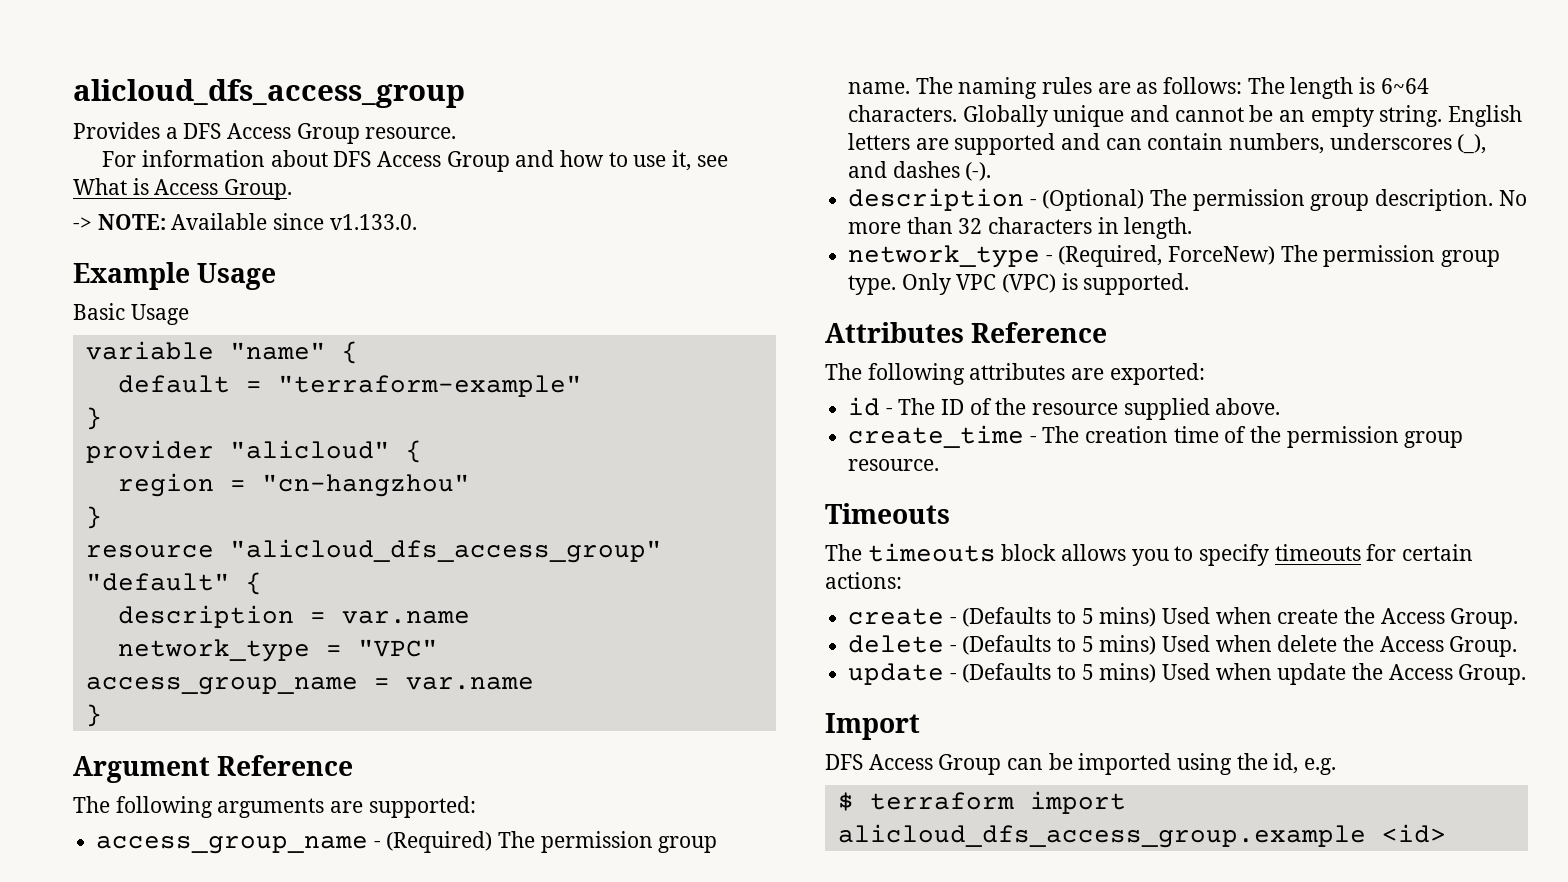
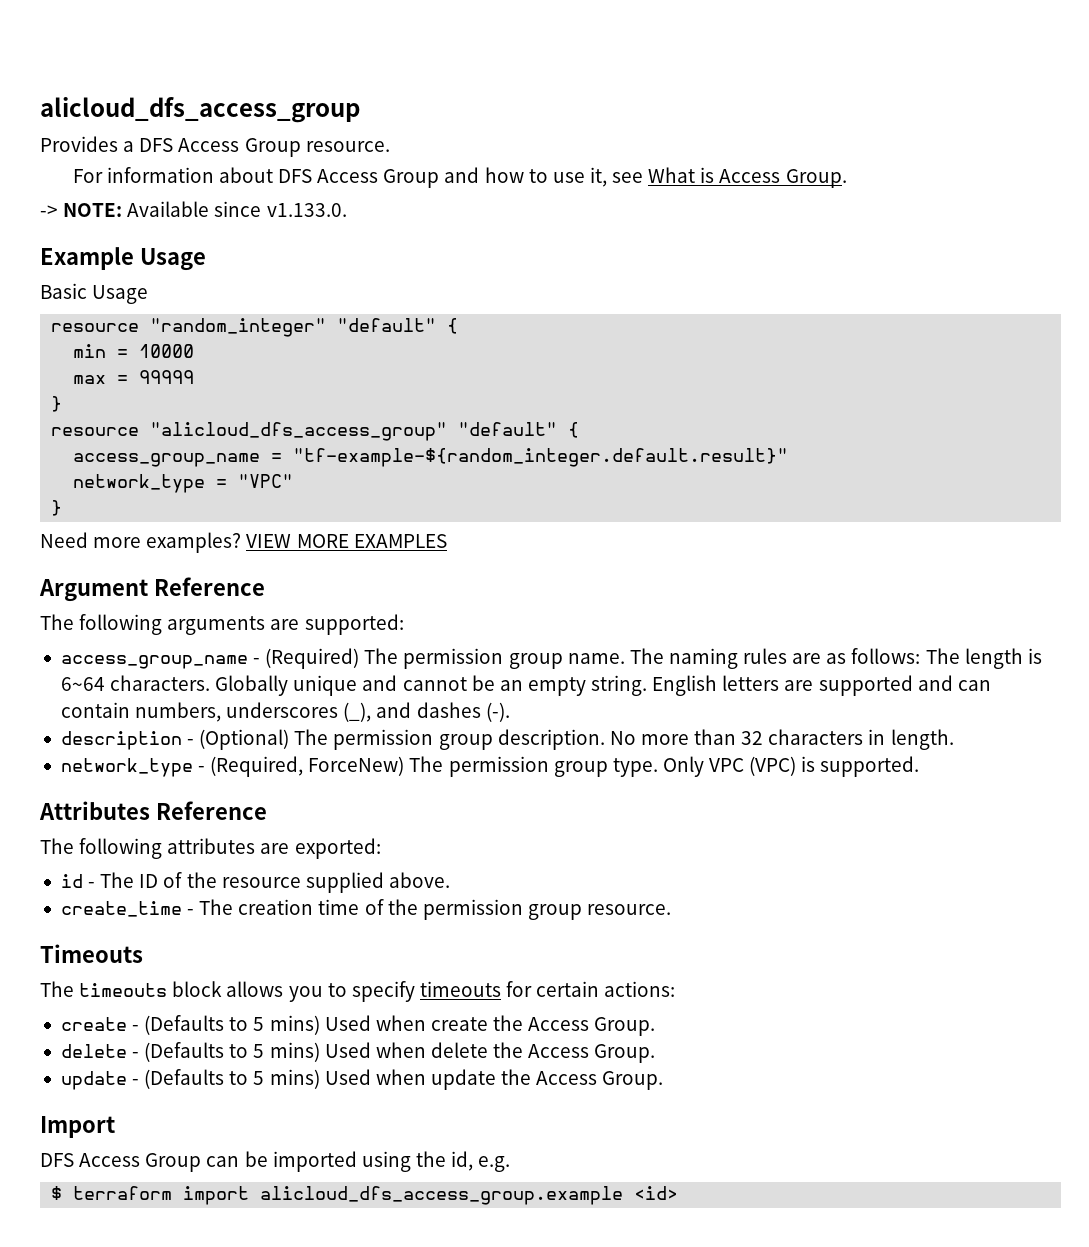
[85,341,358,364] [117,375,582,397] [85,407,102,430] [85,440,422,463] [117,473,470,497] variable "name" { // default = "terraform-example" // } // provider "alicloud" { // region = "cn-hangzhou" -> [51,318,459,337] [73,344,195,358] [73,370,195,384] resource "random_integer" "default" { // min = 10000 // max = 99999
[117,605,470,628] description = var.name -> [73,448,789,467] access_group_name = "tf-example-${random_integer.default.result}"
[85,677,534,695] [85,704,102,727] access_group_name = var.name // } -> [51,500,63,516] [40,532,447,553] } // Need more examples? VIEW MORE EXAMPLES

